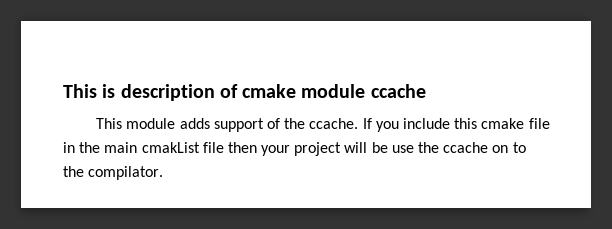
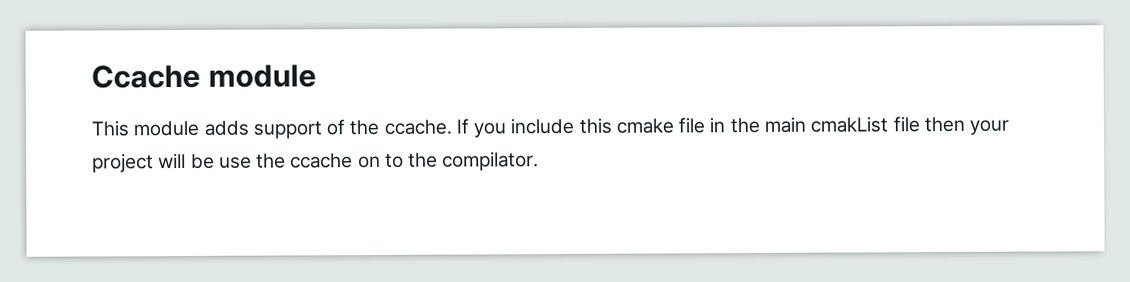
[63,84,426,101] This is description of cmake module ccache -> [91,64,318,89] Ccache module

